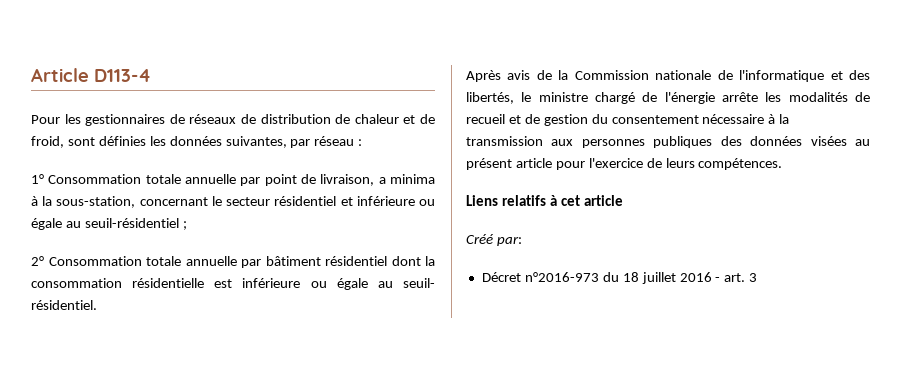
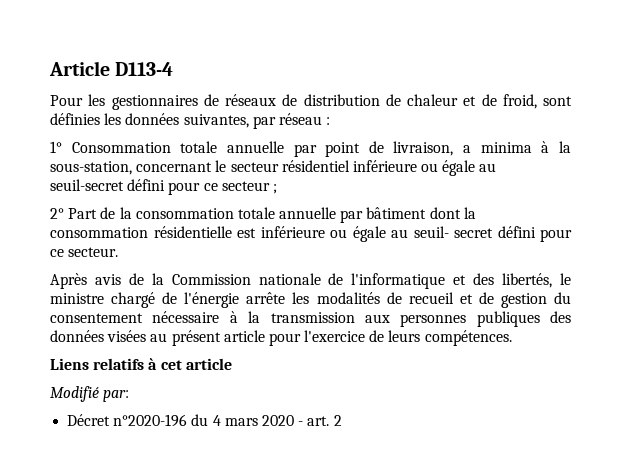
[340,196,436,206] [31,218,187,230] [31,256,142,266] et inférieure ou égale au seuil-résidentiel ; // 2° Consommation -> [352,160,497,176] [50,179,277,195] [50,207,234,219] inférieure ou égale au seuil-secret défini pour ce secteur ; // 2° Part de la consommation
[325,256,387,266] résidentiel -> (427, 213) none
[31,300,97,310] résidentiel. -> [454,226,572,242] [50,247,119,257] secret défini pour ce secteur.
[466,234,494,244] Créé -> [50,386,99,402] Modifié
[524,272,712,284] n°2016-973 du 18 juillet 2016 -> [113,414,294,427] n°2020-196 du 4 mars 2020
[749,273,758,282] 3 -> [333,415,342,426] 2

